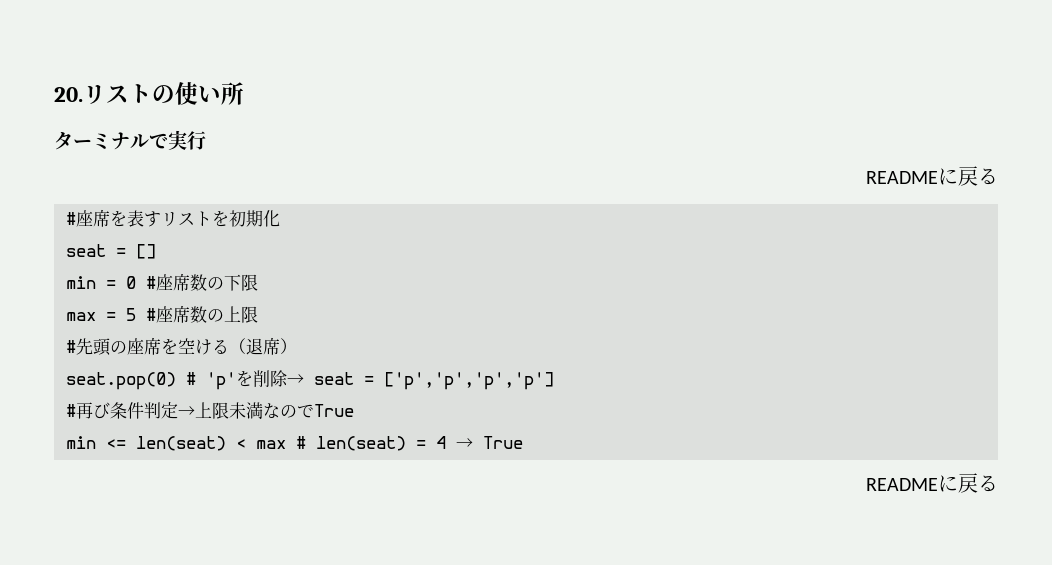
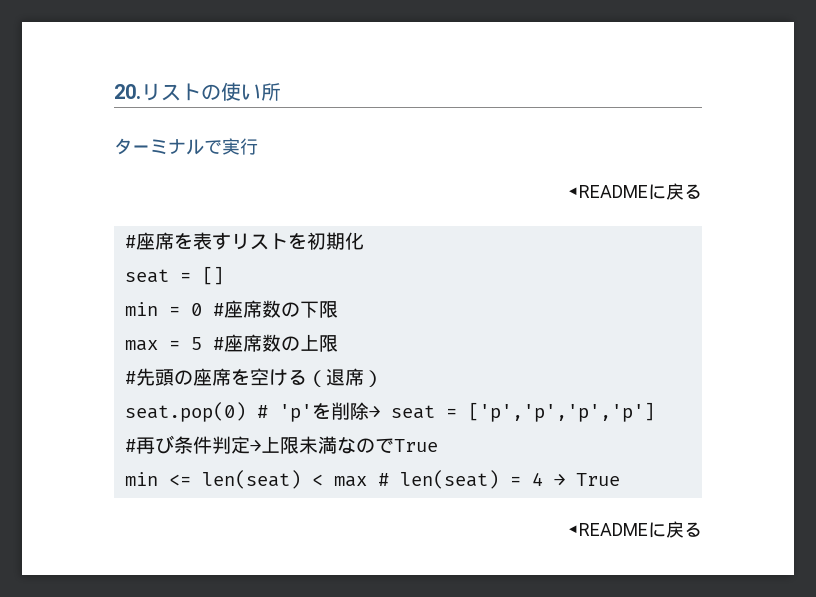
[866,171,938,184] README -> [568,185,648,198] ◀README
[866,478,938,491] README -> [568,523,648,536] ◀README

